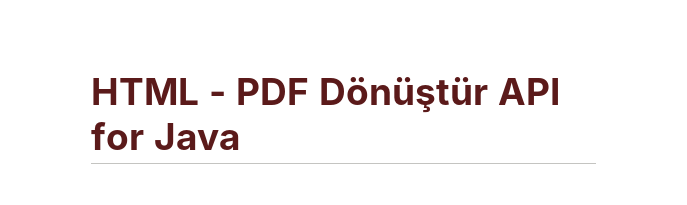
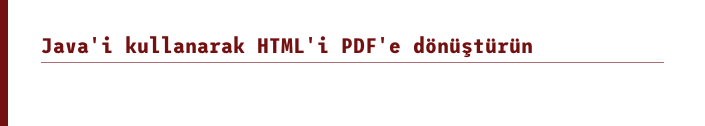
[91,77,560,113] [91,122,240,150] HTML - PDF Dönüştür API for Java -> [41,36,533,58] Java'i kullanarak HTML'i PDF'e dönüştürün

